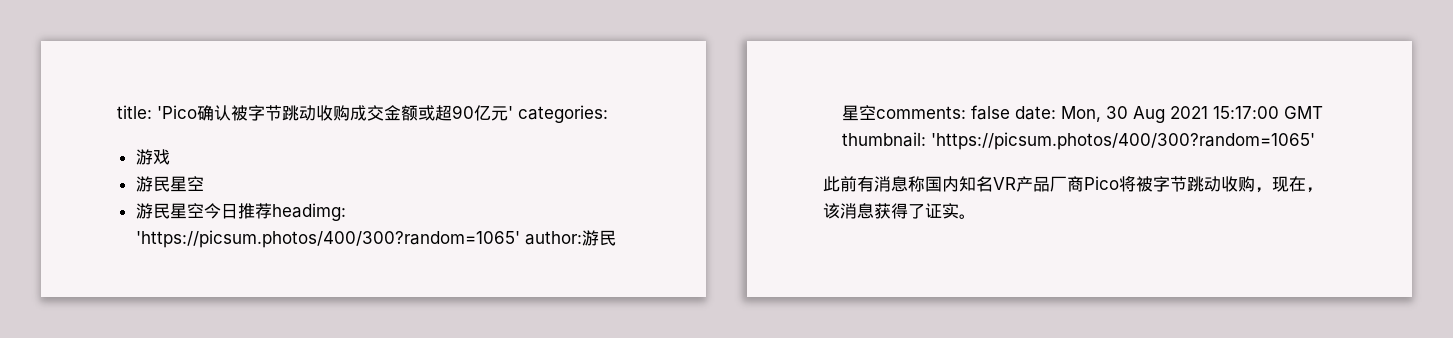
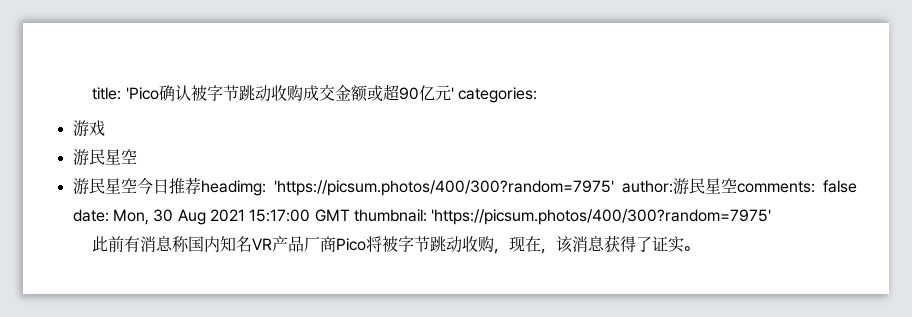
[135,230,520,248] 'https://picsum.photos/400/300?random=1065' -> [273,180,614,196] 'https://picsum.photos/400/300?random=7975'
[930,132,1315,150] 'https://picsum.photos/400/300?random=1065' -> [431,209,772,225] 'https://picsum.photos/400/300?random=7975'

